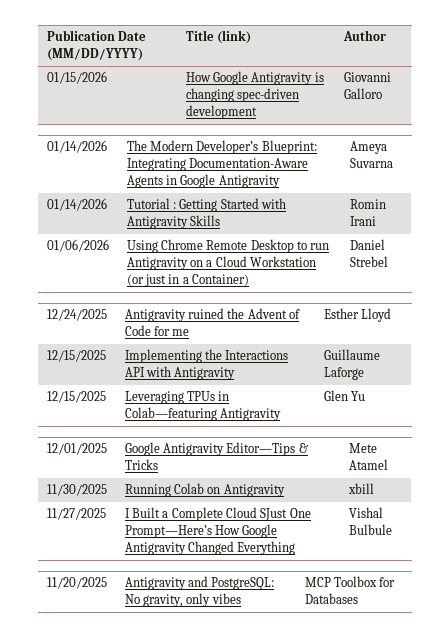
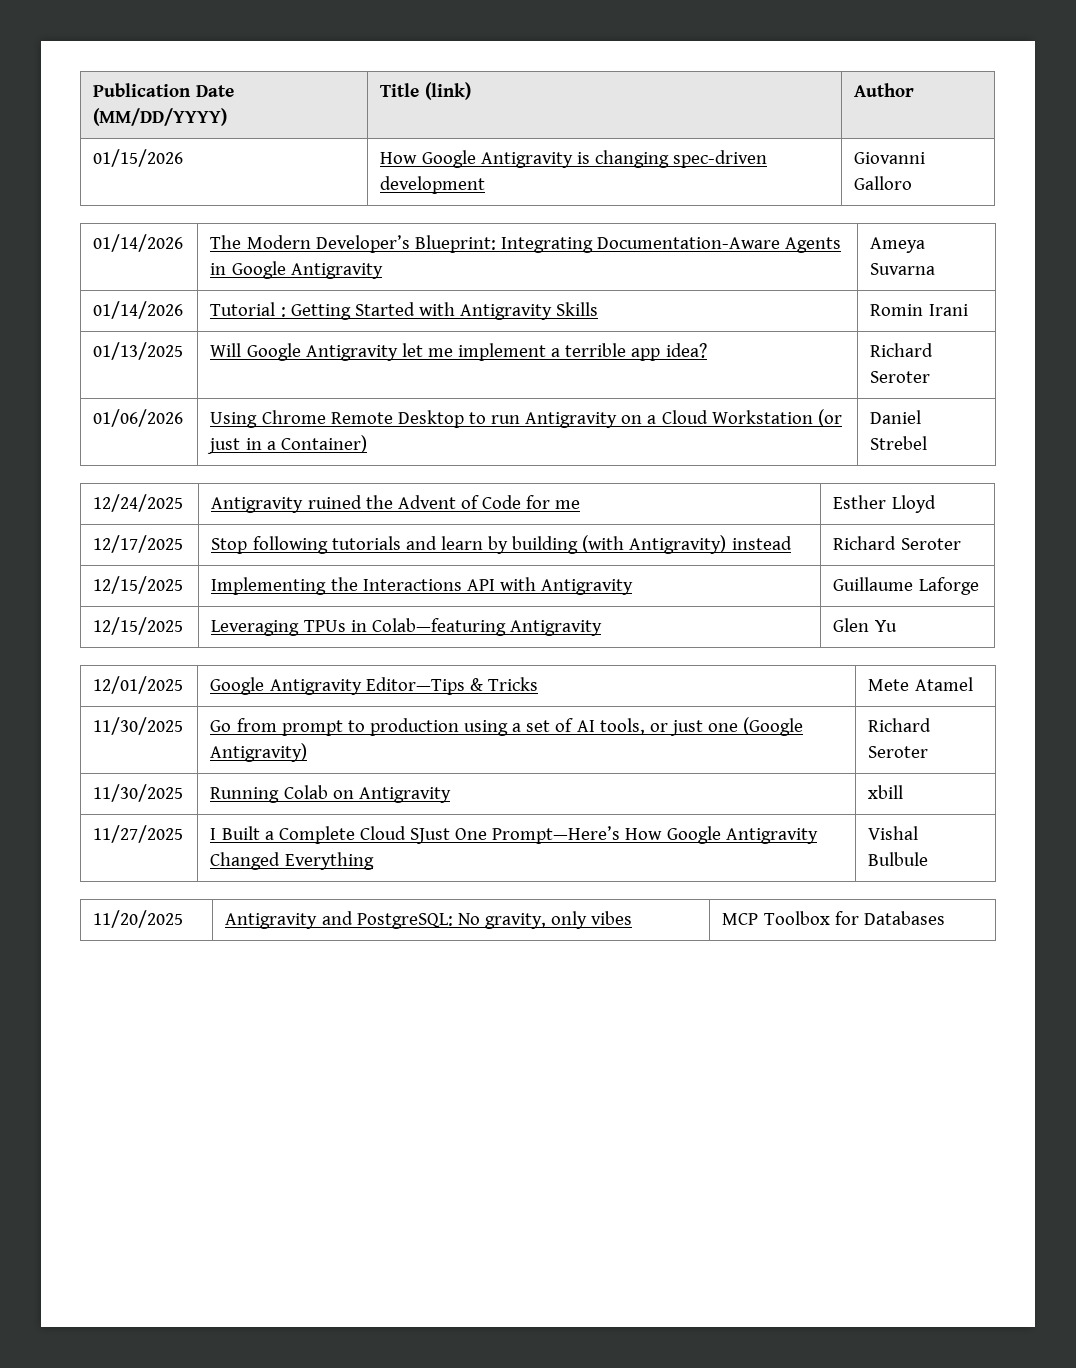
(376, 221) none -> [93,342,184,360] [210,343,707,361] [870,343,934,357] [870,371,931,383] // 01/13/2025 | Will Google Antigravity let me implement a terrible app idea? | Richard Seroter
(391, 315) none -> [93,535,184,553] [211,535,792,554] [833,536,961,550] // 12/17/2025 | Stop following tutorials and learn by building (with Antigravity) instead | Richard Seroter
(388, 464) none -> [93,717,184,735] [210,717,804,736] [210,743,308,762] [868,718,932,732] [868,746,929,758] // 11/30/2025 | Go from prompt to production using a set of AI tools, or just one (Google Antigravity) | Richard Seroter

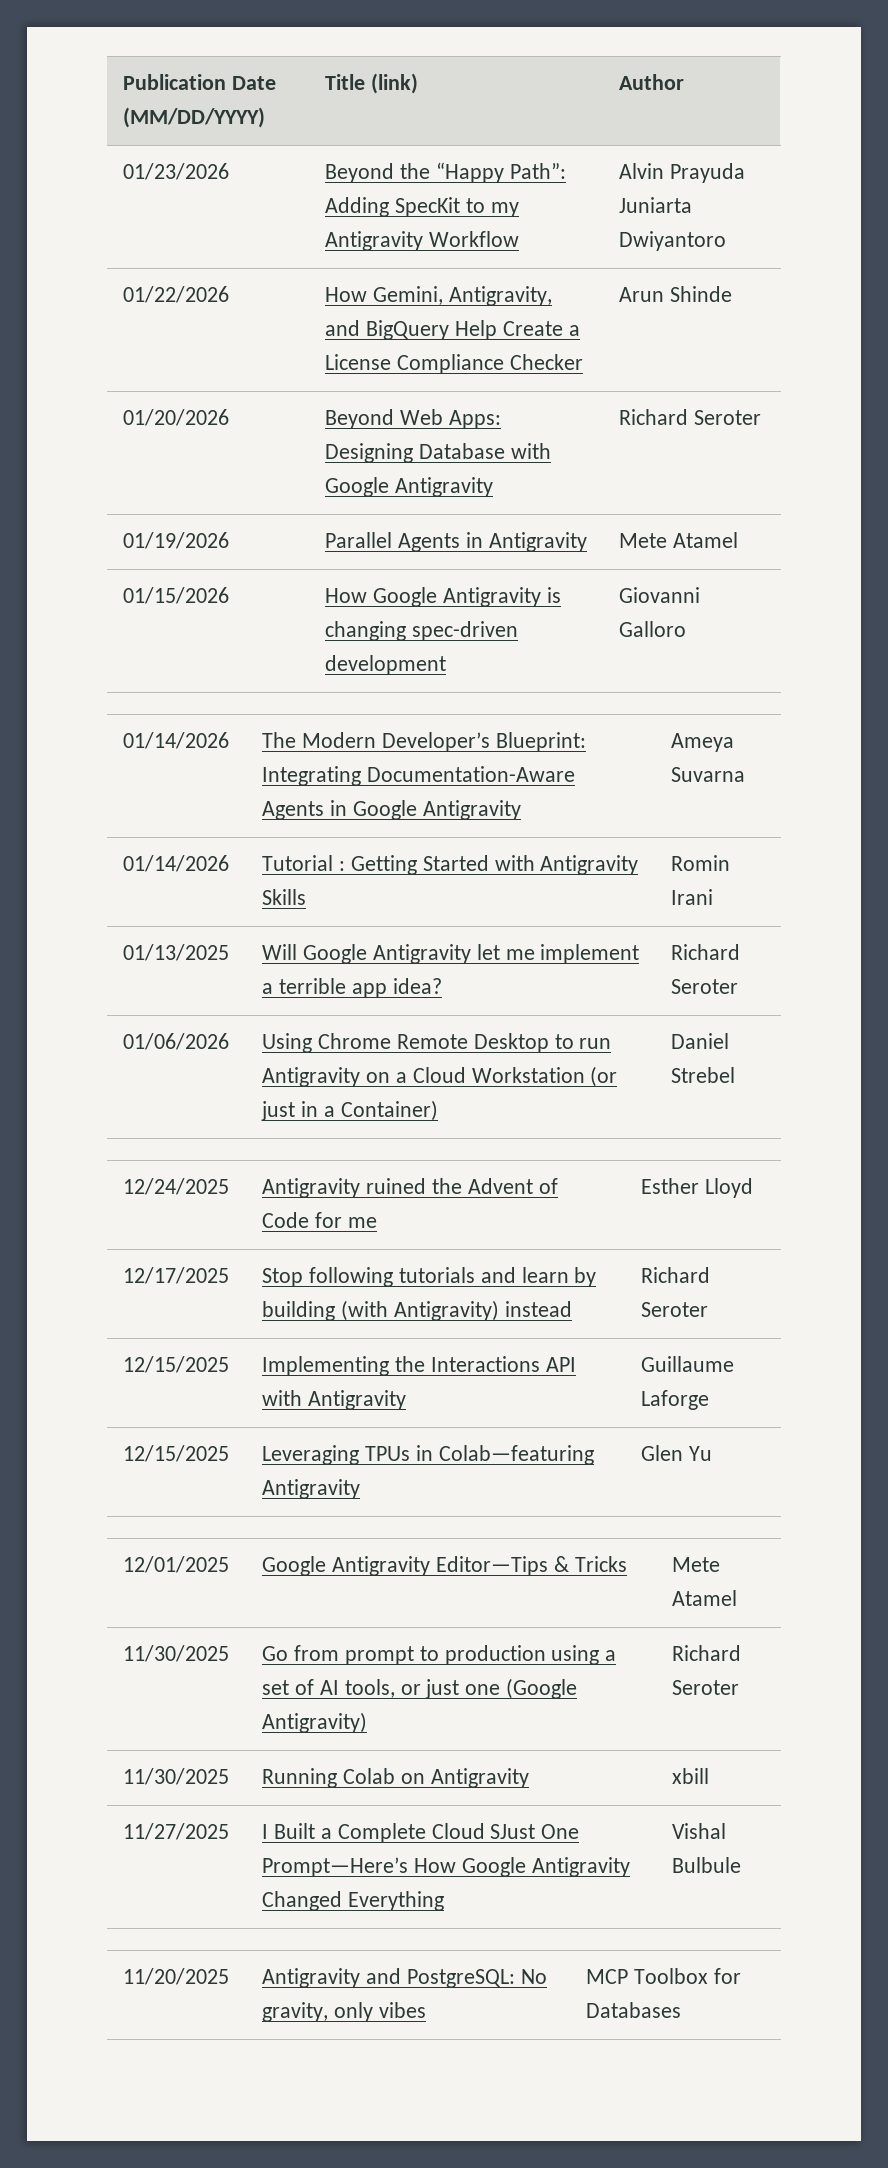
(915, 90) none -> [123,163,230,180] [325,162,566,183] [325,197,519,217] [325,231,520,251] [619,163,746,183] [619,197,693,213] [619,231,727,251] [123,286,230,303] [325,286,552,306] [325,320,580,340] [325,354,583,374] [619,286,733,302] [123,409,230,426] [325,409,501,429] [325,443,551,463] [325,477,494,497] [619,409,762,425] [123,532,230,549] [325,532,587,552] [619,532,739,548] // 01/23/2026 | Beyond the “Happy Path”: Adding SpecKit to my Antigravity Workflow | Alvin Prayuda Juniarta Dwiyantoro // 01/22/2026 | How Gemini, Antigravity, and BigQuery Help Create a License Compliance Checker | Arun Shinde // 01/20/2026 | Beyond Web Apps: Designing Database with Google Antigravity | Richard Seroter // 01/19/2026 | Parallel Agents in Antigravity | Mete Atamel

